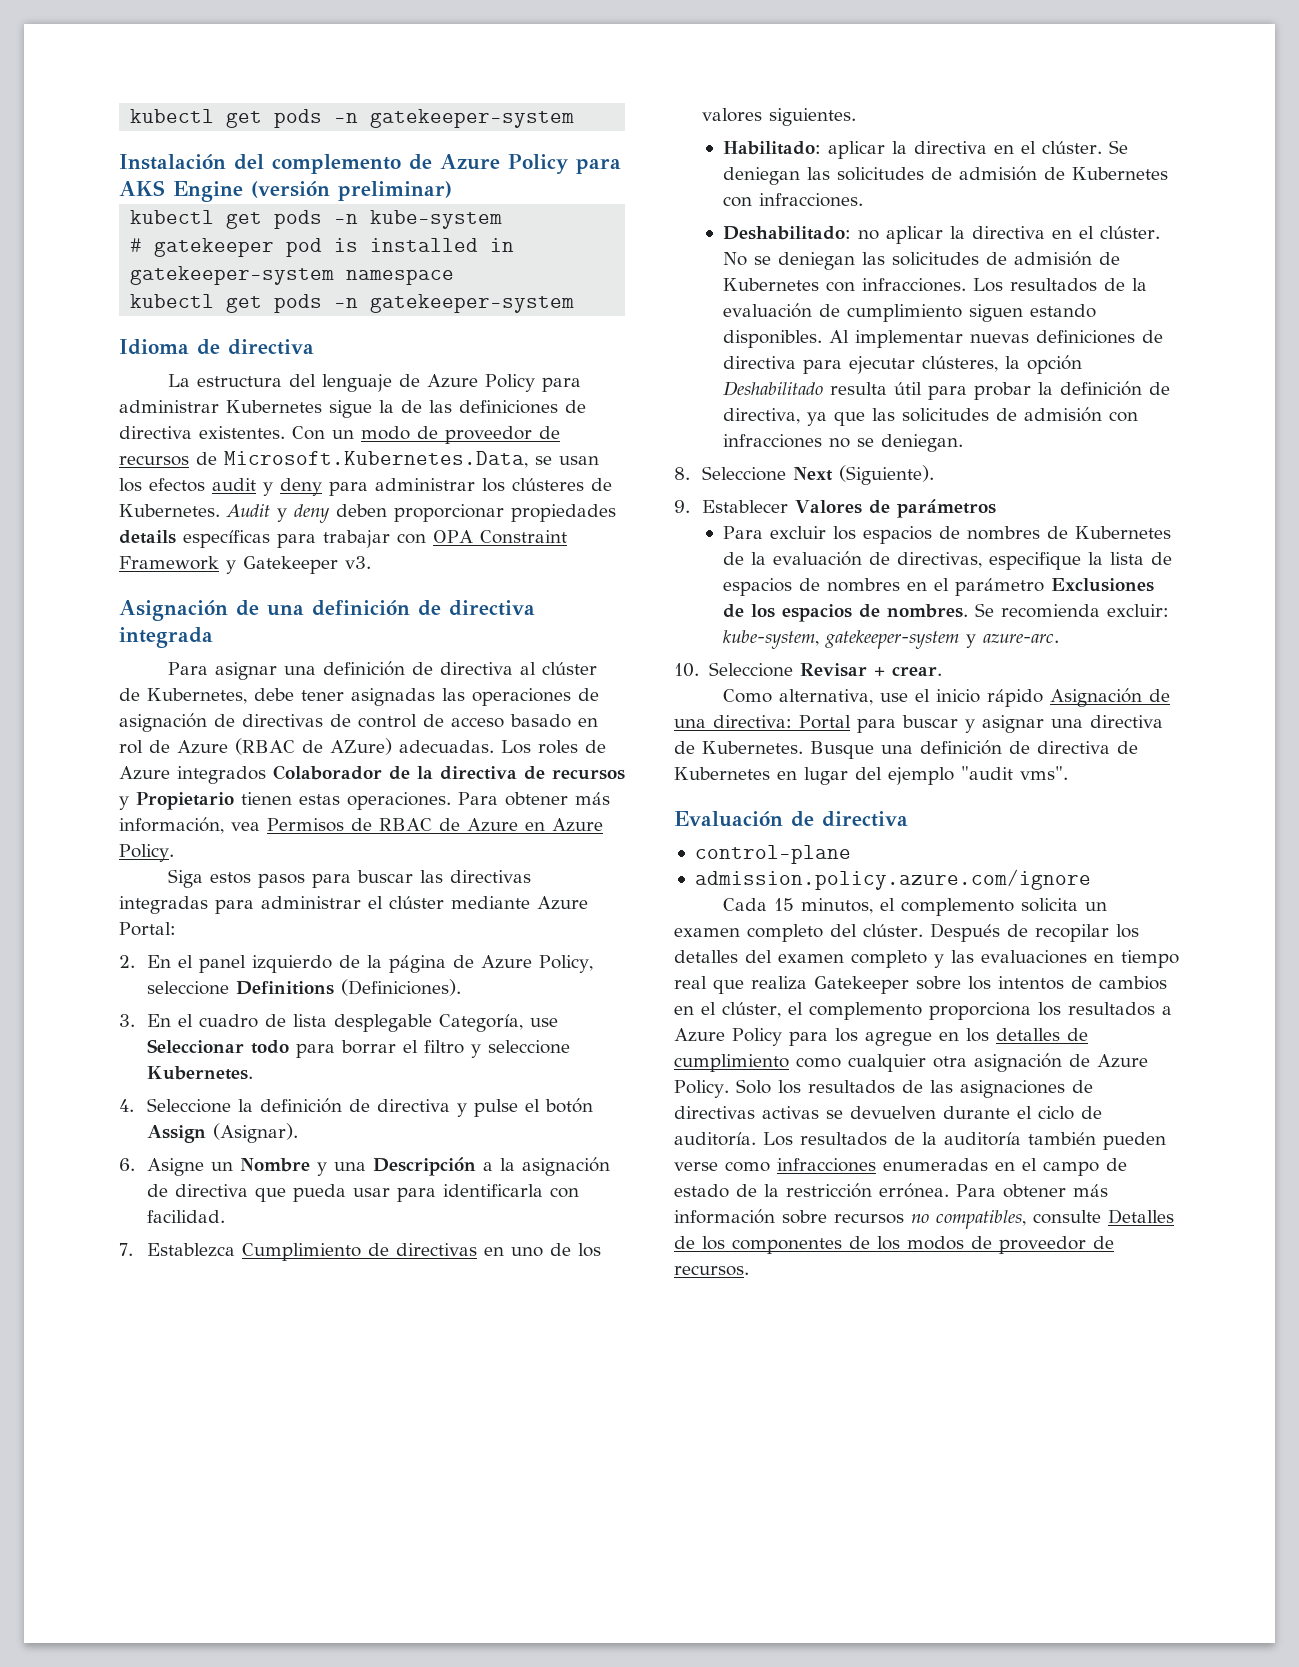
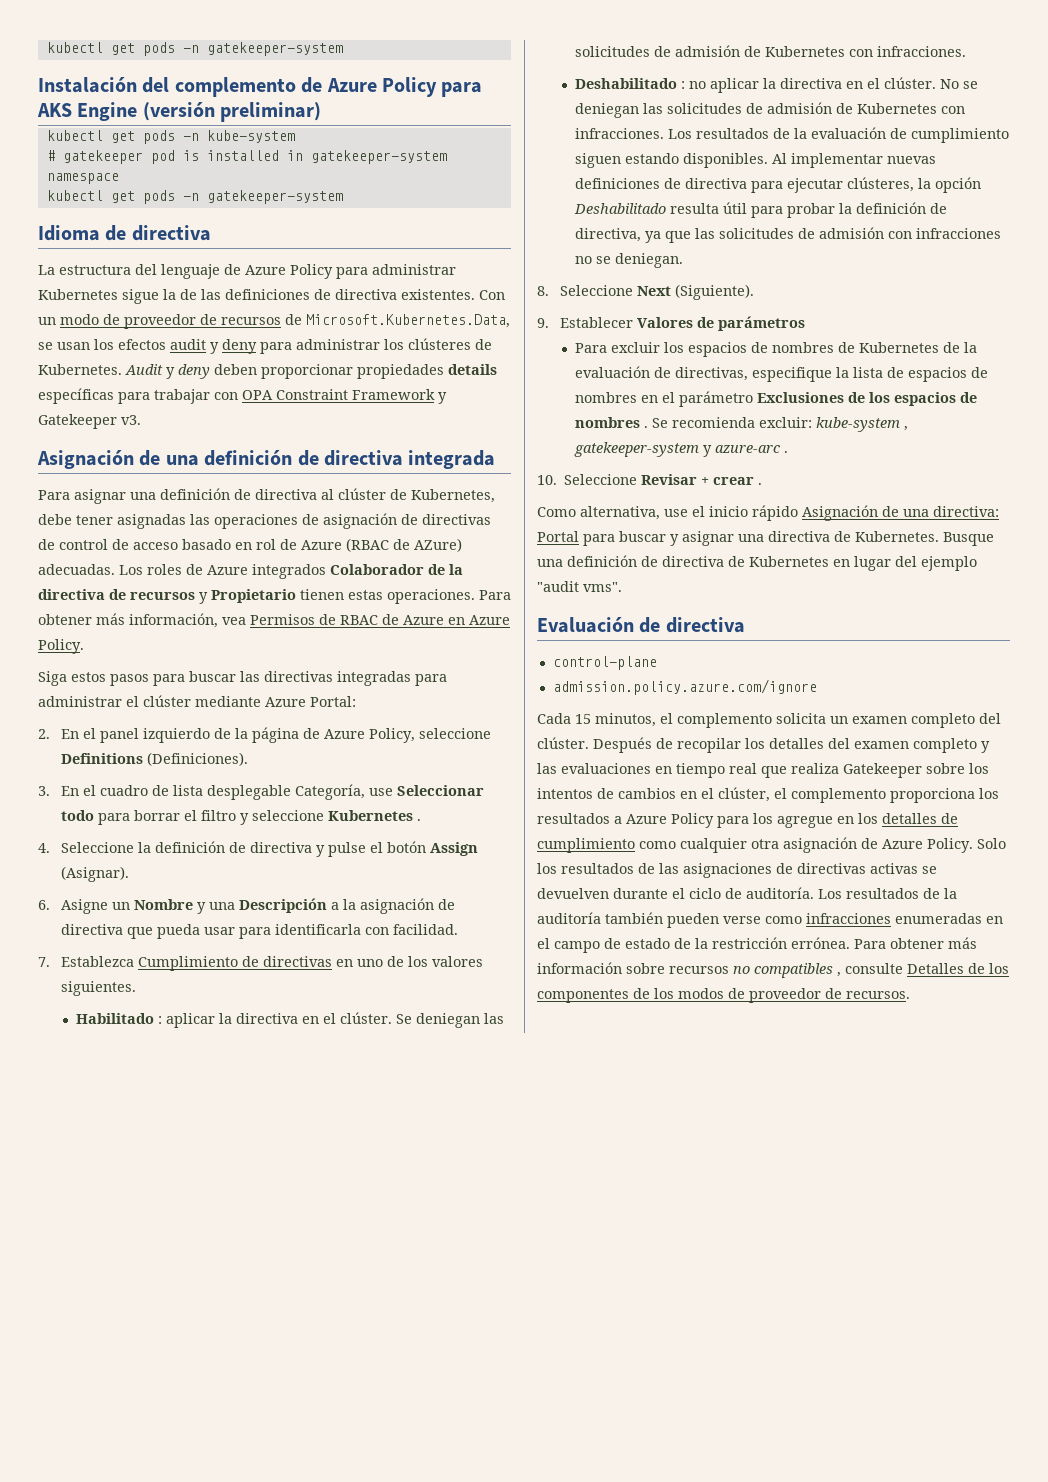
[146,1066,253,1080] Kubernetes. -> [327,810,421,821] Kubernetes .
[722,141,821,155] Habilitado: -> [76,1013,163,1024] Habilitado :
[722,226,851,240] Deshabilitado: -> [575,78,686,89] Deshabilitado :
[886,604,968,618] nombres. -> [575,417,649,428] nombres .
[722,630,1059,649] kube-system, gatekeeper-system y azure-arc. -> [816,417,909,432] [574,442,789,457] kube-system , gatekeeper-system y azure-arc .
[891,666,942,676] crear. -> [713,477,763,485] crear .
[936,1210,1026,1229] compatibles, -> [754,963,841,978] compatibles ,

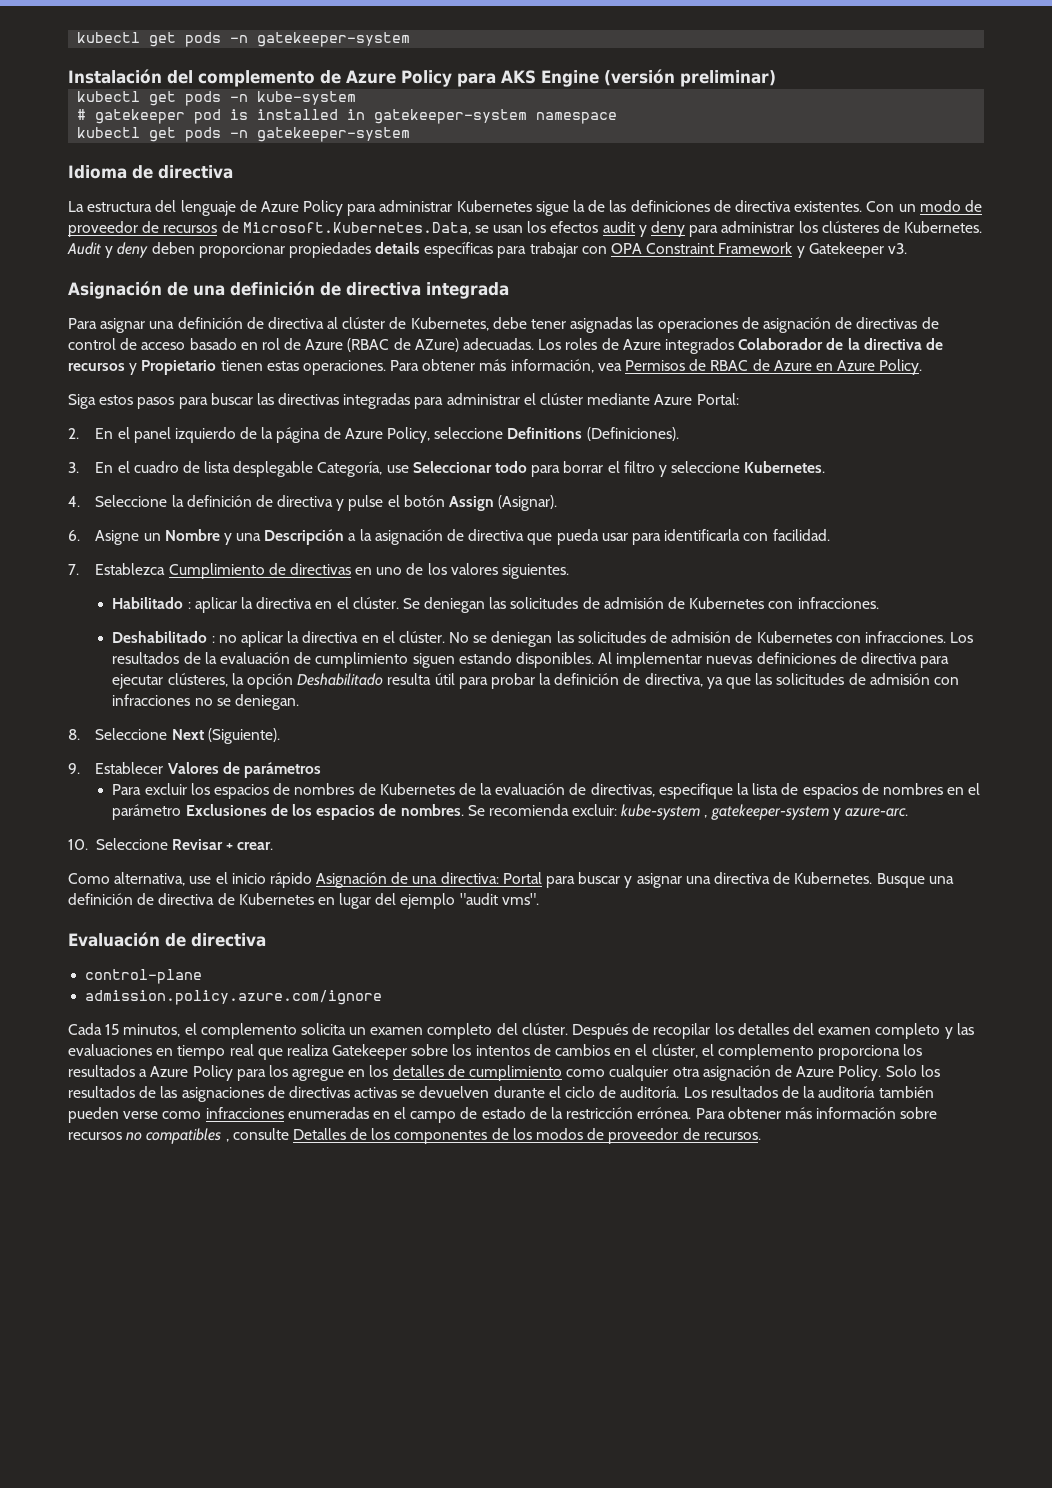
[327,810,421,821] Kubernetes . -> [744,461,826,473] Kubernetes.
[575,417,649,428] nombres . -> [400,804,464,816] nombres.
[715,445,789,453] azure-arc . -> [845,808,909,817] azure-arc.
[713,477,763,485] crear . -> [237,842,274,850] crear.

